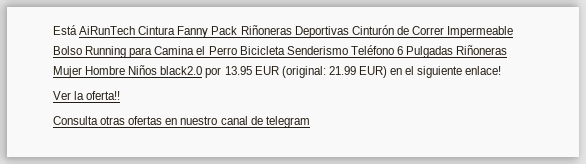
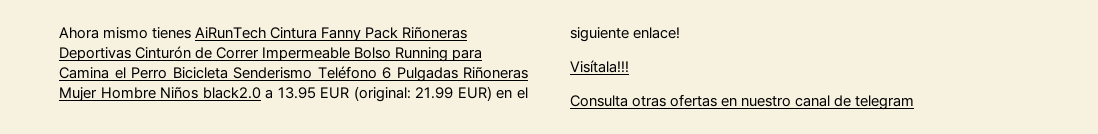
[53,25,77,35] Está -> [59,27,192,39] Ahora mismo tienes
[205,67,222,78] por -> [265,89,274,99] a
[53,91,121,100] Ver la oferta!! -> [570,60,629,73] Visítala!!!

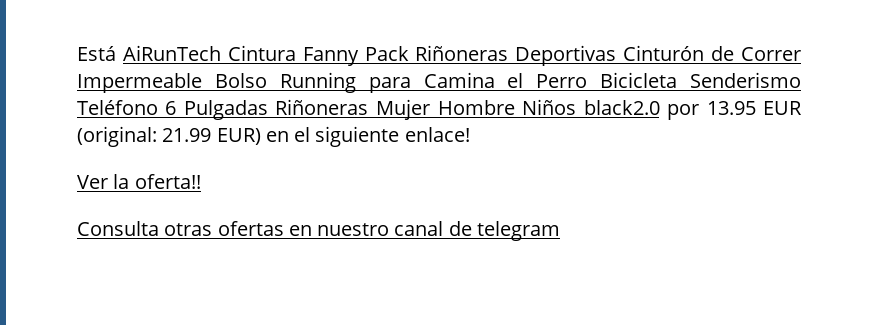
[59,27,192,39] Ahora mismo tienes -> [77,46,116,61] Está
[265,89,274,99] a -> [666,104,699,120] por
[570,60,629,73] Visítala!!! -> [77,174,201,189] Ver la oferta!!

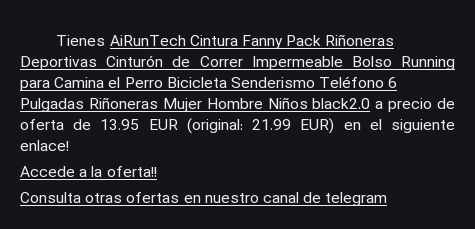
[77,46,116,61] Está -> [56,35,106,46] Tienes
[666,104,699,120] por -> [375,98,455,112] [20,119,92,130] a precio de oferta de
[77,175,108,189] Ver -> [20,166,88,177] Accede a

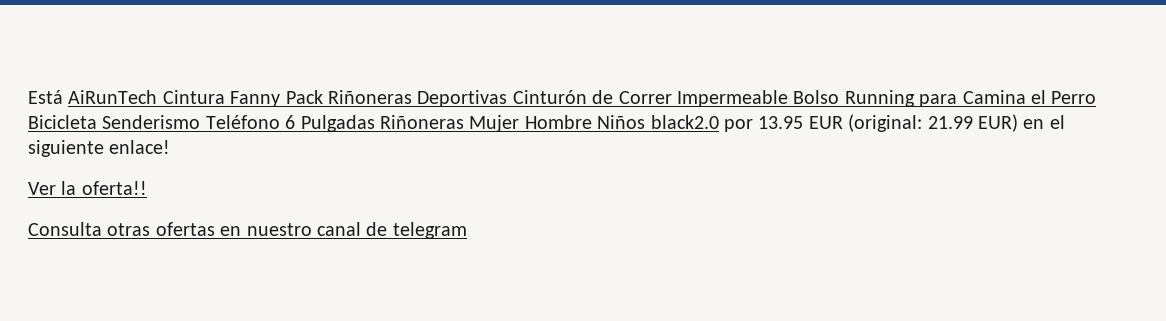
[56,35,106,46] Tienes -> [28,90,63,104] Está
[375,98,455,112] [20,119,92,130] a precio de oferta de -> [723,119,753,132] por
[20,166,88,177] Accede a -> [28,182,56,195] Ver

